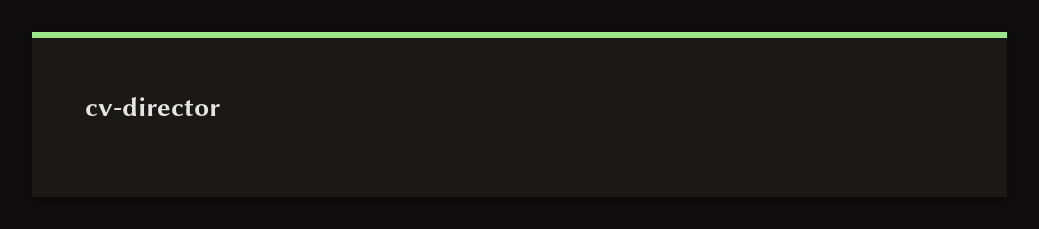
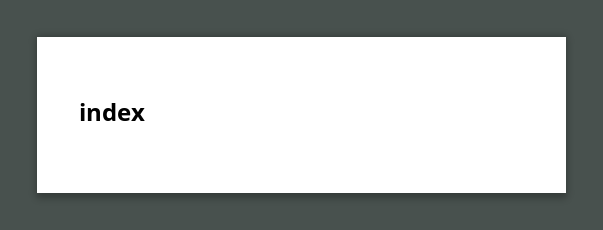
[85,97,220,116] cv-director -> [79,103,145,121] index

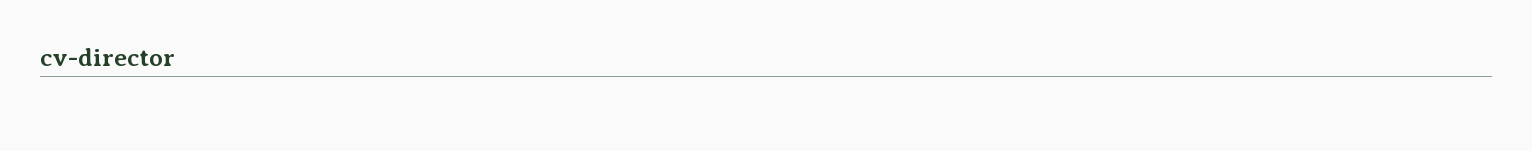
[79,103,145,121] index -> [40,48,175,66] cv-director

